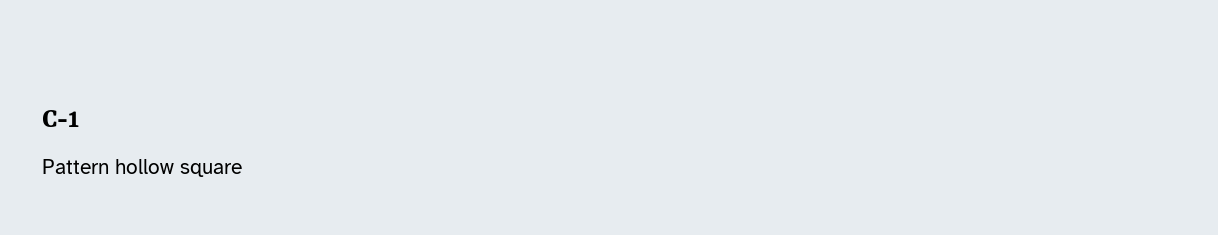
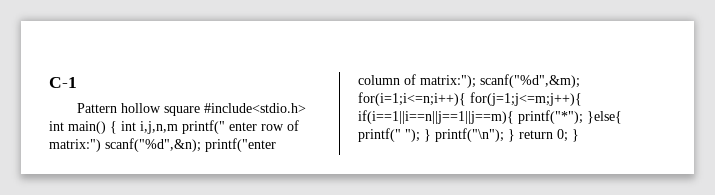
(242, 170) none -> [204,103,307,113] [49,120,299,134] [49,138,276,152] [358,74,580,88] [358,92,582,106] [358,110,622,124] [358,128,579,142] #include<stdio.h> int main() { int i,j,n,m printf(" enter row of matrix:") scanf("%d",&n); printf("enter column of matrix:"); scanf("%d",&m); for(i=1;i<=n;i++){ for(j=1;j<=m;j++){ if(i==1||i==n||j==1||j==m){ printf("*"); }else{ printf(" "); } printf("\n"); } return 0; }

